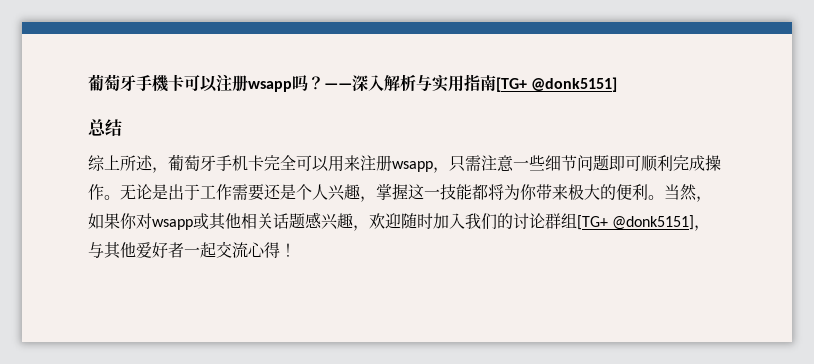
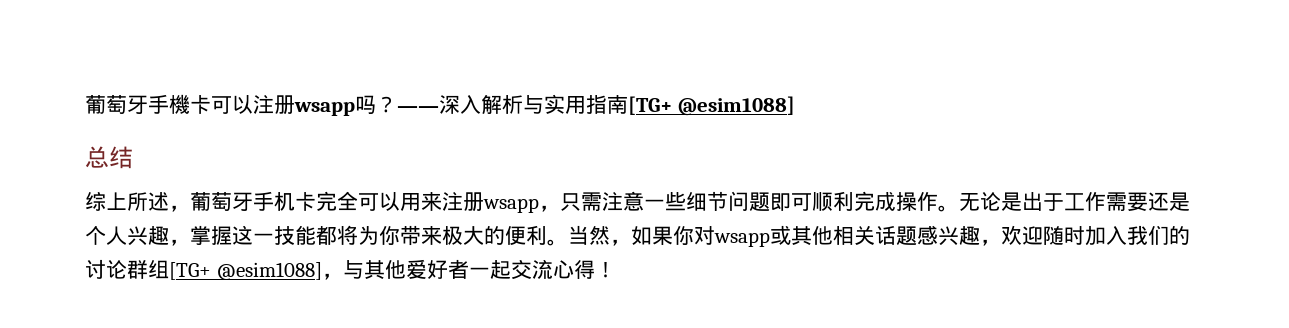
[531,77,618,92] @donk5151] -> [677,96,795,116] @esim1088]
[612,215,695,230] @donk5151] -> [216,262,322,280] @esim1088]

